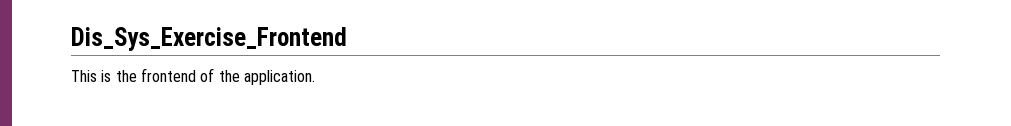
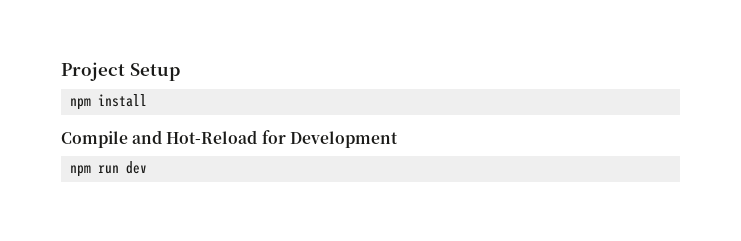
[71,27,347,51] [71,68,315,85] Dis_Sys_Exercise_Frontend // This is the frontend of the application. -> [61,62,180,81] [69,94,147,110] [61,130,398,148] [69,161,147,177] Project Setup // npm install // Compile and Hot-Reload for Development // npm run dev

